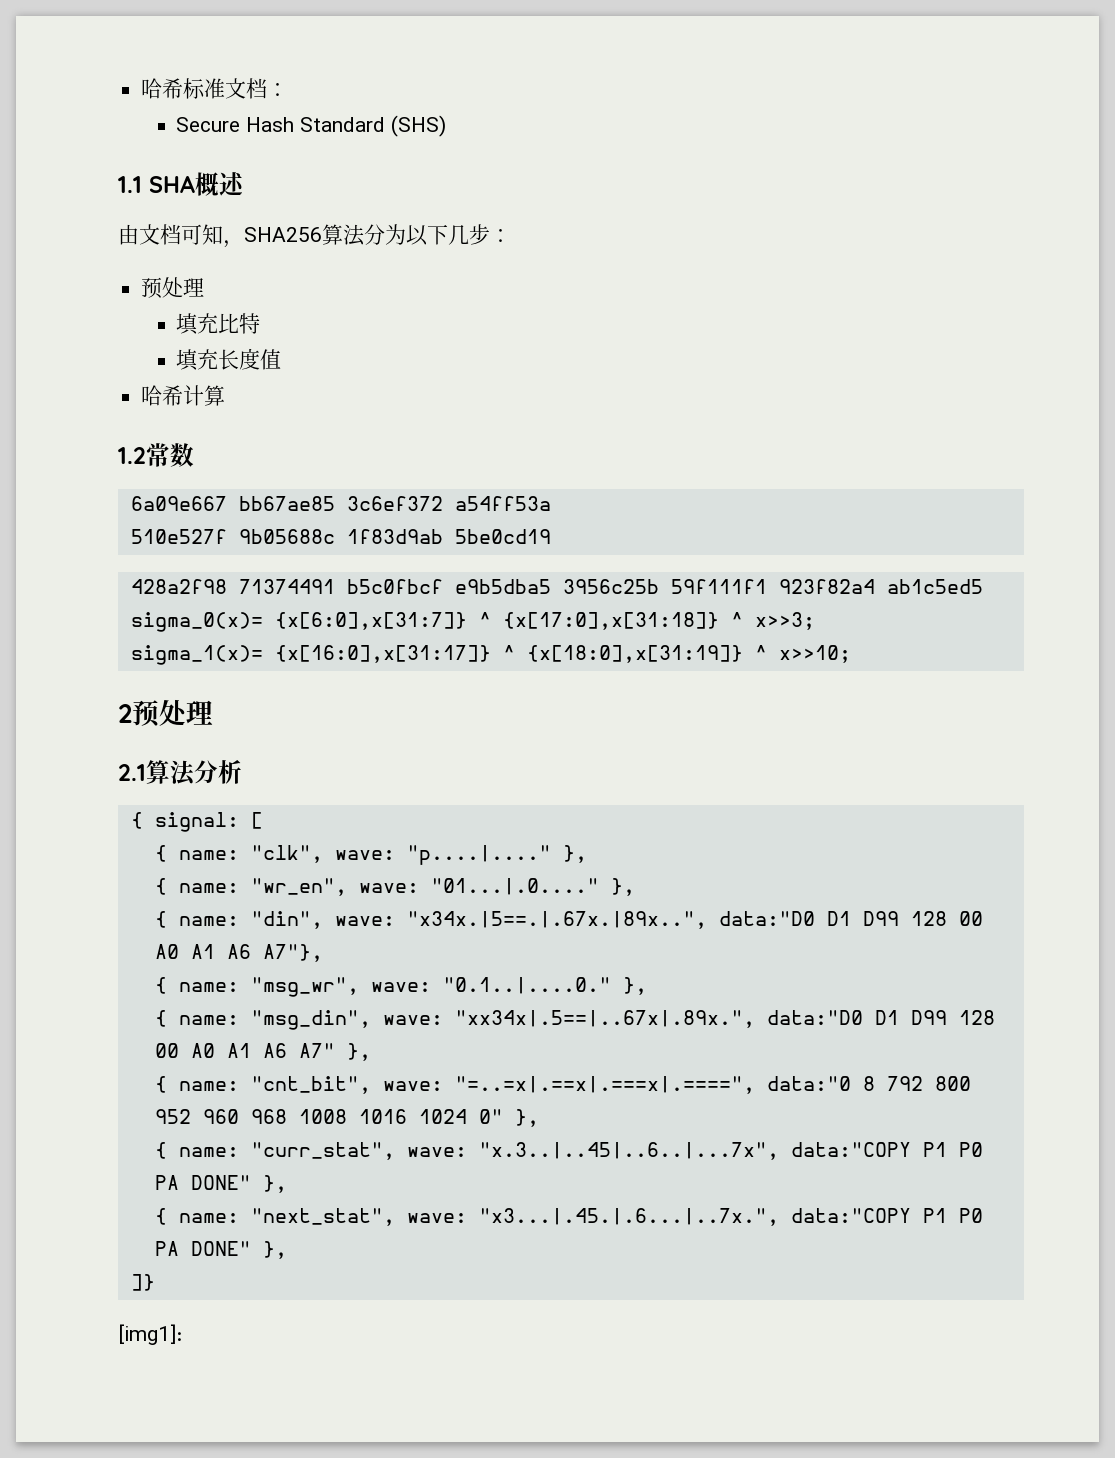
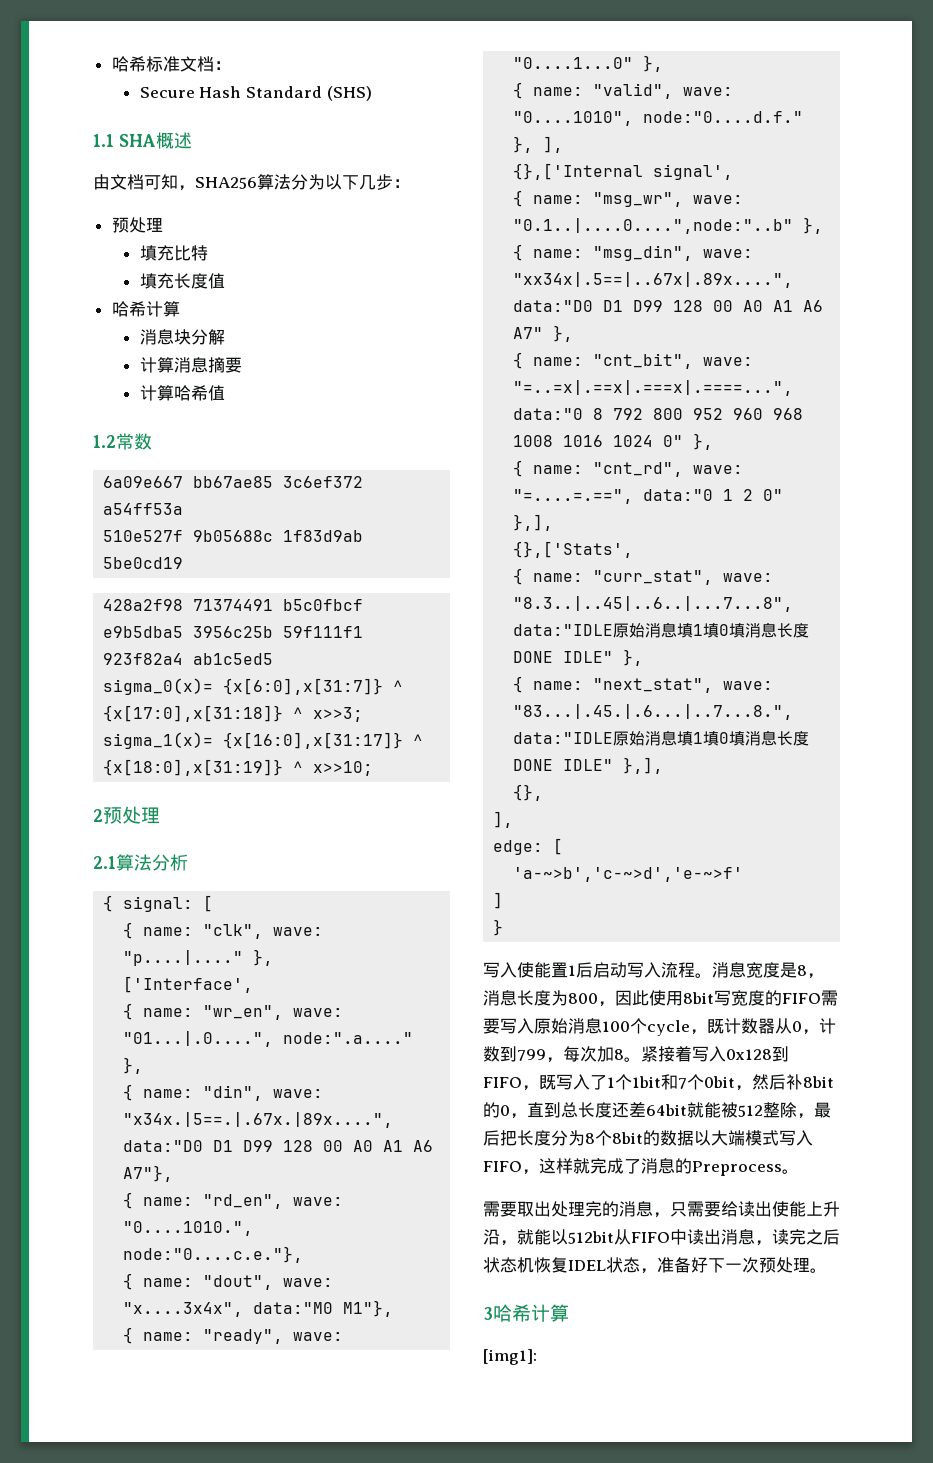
(226, 395) none -> [139,329,225,345] [139,357,242,373] [139,385,225,401] // 消息块分解 // 计算消息摘要 // 计算哈希值
(587, 854) none -> [123,976,254,993] // ['Interface',
[430,878,599,895] "01...|.0...." -> [123,1031,414,1047] "01...|.0....", node:".a...."
[406,911,707,929] "x34x.|5==.|.67x.|89x..", -> [123,1112,394,1128] "x34x.|5==.|.67x.|89x....",
(323, 953) none -> [123,1192,344,1209] [123,1221,254,1236] [123,1246,304,1263] [123,1273,334,1290] [123,1300,394,1317] [123,1327,344,1344] [513,55,664,72] [513,82,734,99] [513,111,804,126] [513,136,564,153] [513,163,734,180] // { name: "rd_en", wave: "0....1010.", node:"0....c.e."}, // { name: "dout", wave: "x....3x4x", data:"M0 M1"}, // { name: "ready", wave: "0....1...0" }, // { name: "valid", wave: "0....1010", node:"0....d.f." }, ], // {},['Internal signal',
[442,977,611,994] "0.1..|....0." -> [513,218,794,234] "0.1..|....0....",node:"..b"
[454,1010,755,1028] "xx34x|.5==|..67x|.89x.", -> [513,272,794,288] "xx34x|.5==|..67x|.89x....",
[454,1076,755,1094] "=..=x|.==x|.===x|.====", -> [513,380,794,396] "=..=x|.==x|.===x|.====...",
[250,1142,983,1160] [154,1175,251,1190] "curr_stat", wave: "x.3..|..45|..6..|...7x", data:"COPY P1 P0 PA DONE" -> [593,462,744,477] [513,489,784,504] [513,514,554,531] [513,541,634,558] [513,568,774,585] [513,596,794,612] [513,622,810,638] [513,651,614,663] "cnt_rd", wave: "=....=.==", data:"0 1 2 0" },], // {},['Stats', // { name: "curr_stat", wave: "8.3..|..45|..6..|...7...8", data:"IDLE原始消息填1填0填消息长度DONE IDLE"
[478,1208,983,1226] [154,1241,287,1259] [130,1274,155,1291] "x3...|.45.|.6...|..7x.", data:"COPY P1 P0 PA DONE" }, // ]} -> [513,704,794,720] [513,730,810,746] [513,757,664,774] [513,784,544,801] [493,811,514,828] [493,838,564,855] [513,867,744,882] [493,892,504,909] [493,919,504,936] [483,962,824,979] [483,990,838,1007] [483,1018,836,1036] [483,1046,789,1063] [483,1074,834,1091] [483,1102,831,1119] [483,1130,813,1146] [483,1158,799,1176] [483,1201,840,1218] [483,1229,840,1246] [483,1257,827,1274] [483,1304,569,1322] "83...|.45.|.6...|..7...8.", data:"IDLE原始消息填1填0填消息长度DONE IDLE" },], // {}, // ], // edge: [ // 'a-~>b','c-~>d','e-~>f' // ] // } // 写入使能置1后启动写入流程。消息宽度是8，消息长度为800，因此使用8bit写宽度的FIFO需要写入原始消息100个cycle，既计数器从0，计数到799，每次加8。紧接着写入0x128到FIFO，既写入了1个1bit和7个0bit，然后补8bit的0，直到总长度还差64bit就能被512整除，最后把长度分为8个8bit的数据以大端模式写入FIFO，这样就完成了消息的Preprocess。 // 需要取出处理完的消息，只需要给读出使能上升沿，就能以512bit从FIFO中读出消息，读完之后状态机恢复IDEL状态，准备好下一次预处理。 // 3哈希计算

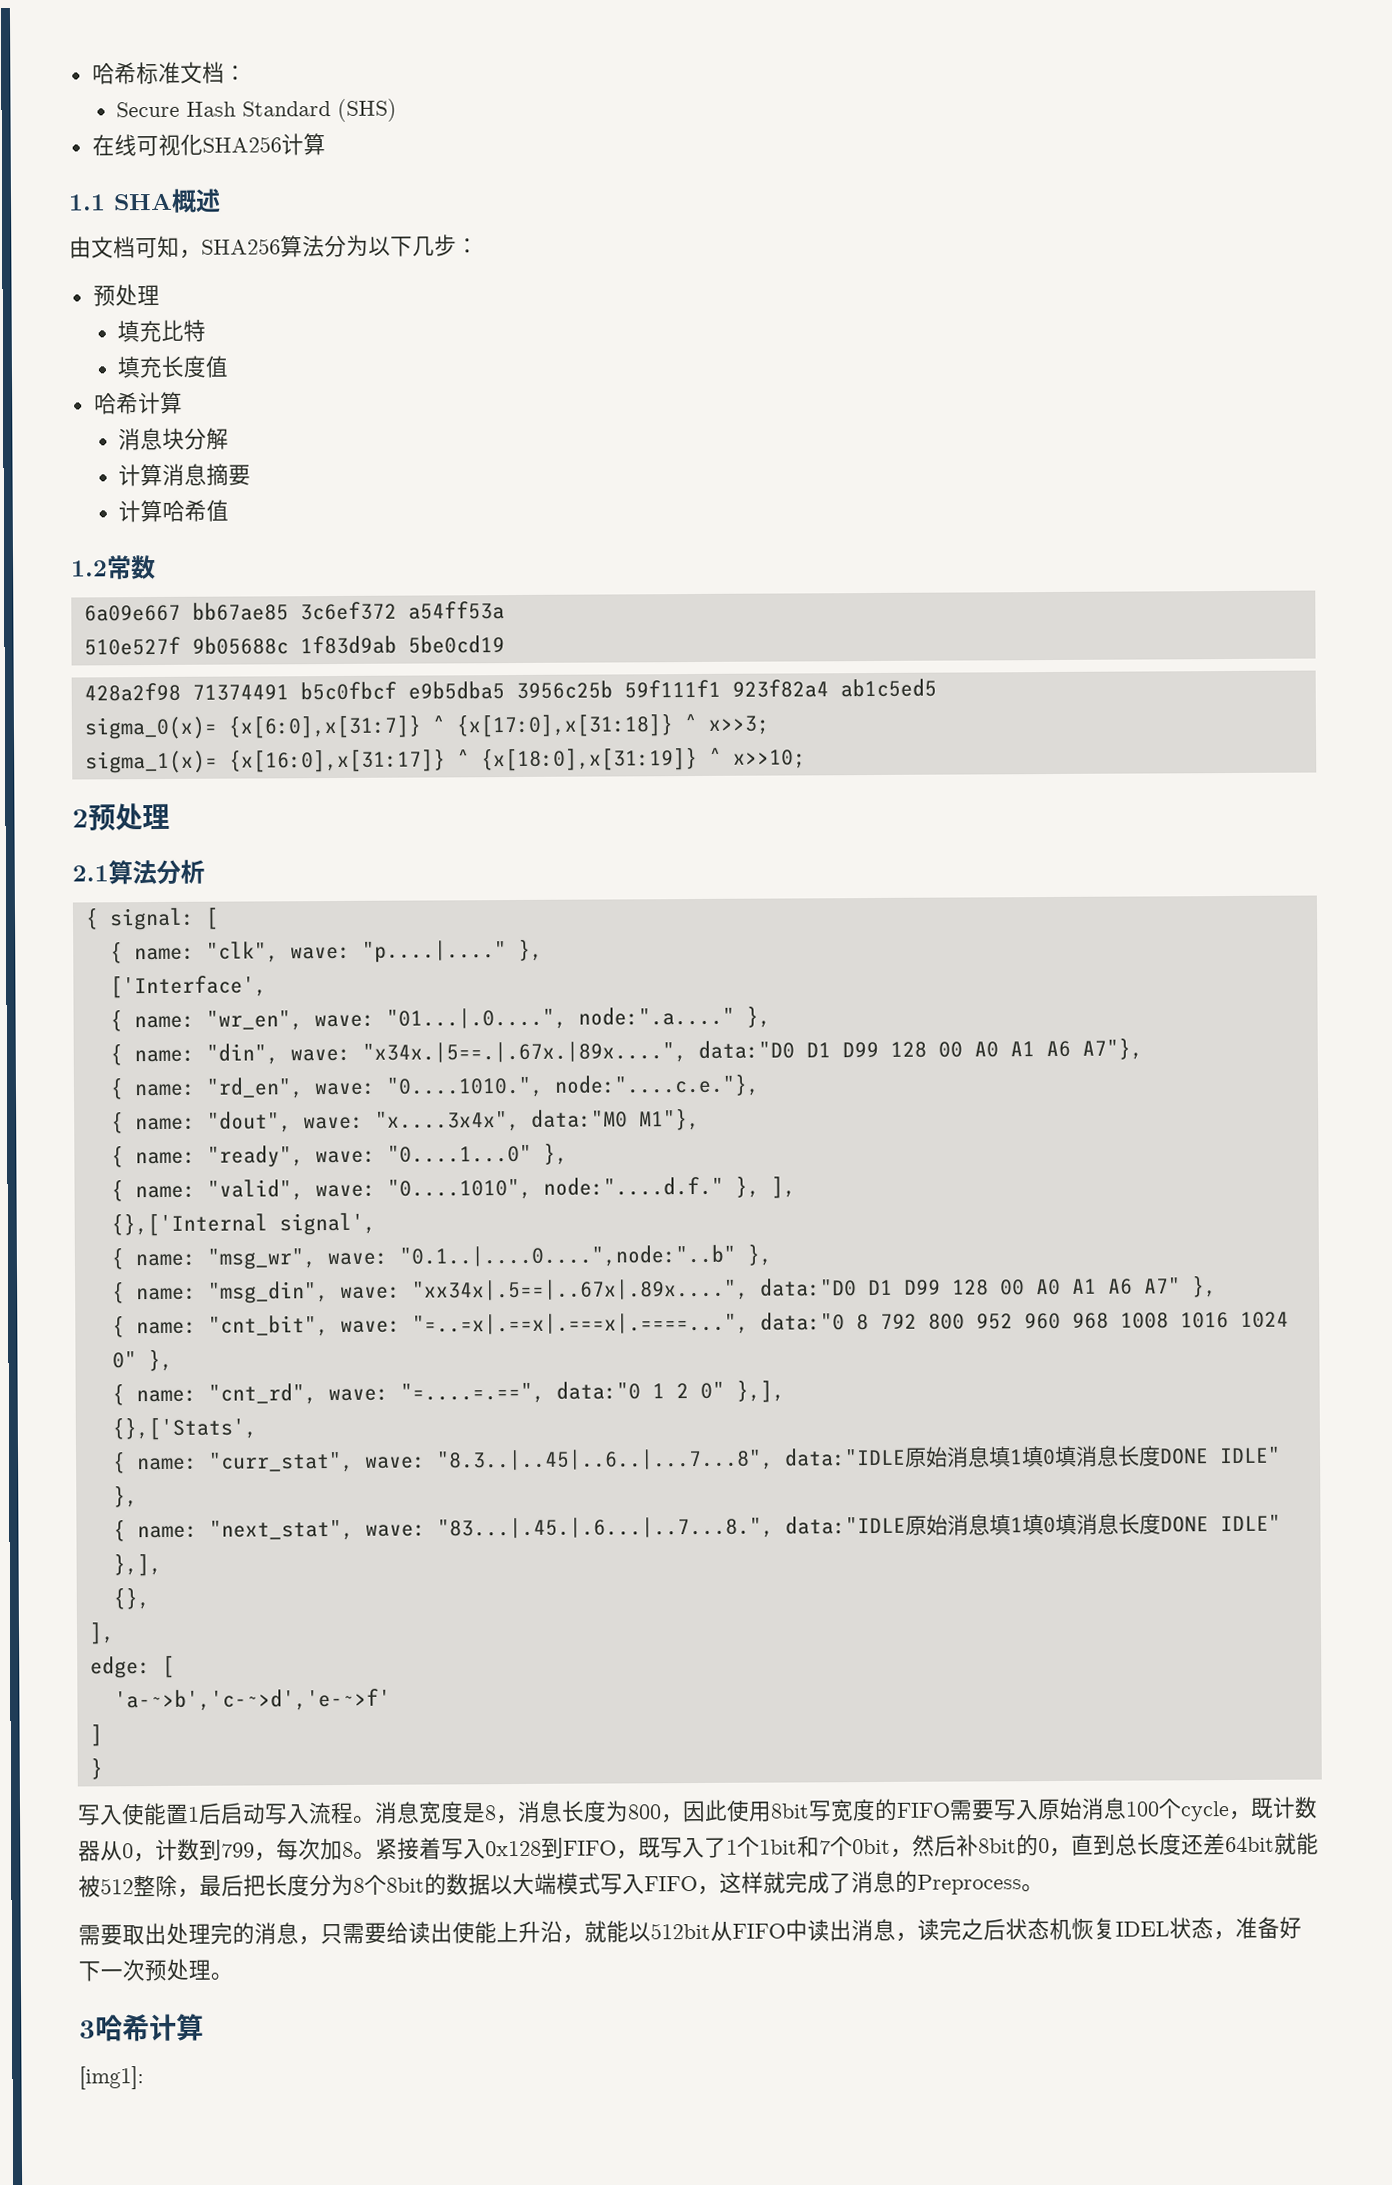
(372, 93) none -> [91,133,326,157] // 在线可视化SHA256计算
[123,1246,304,1263] node:"0....c.e."}, -> [553,1073,760,1097] node:"....c.e."},
[643,111,804,123] node:"0....d.f." -> [542,1176,724,1196] node:"....d.f."

